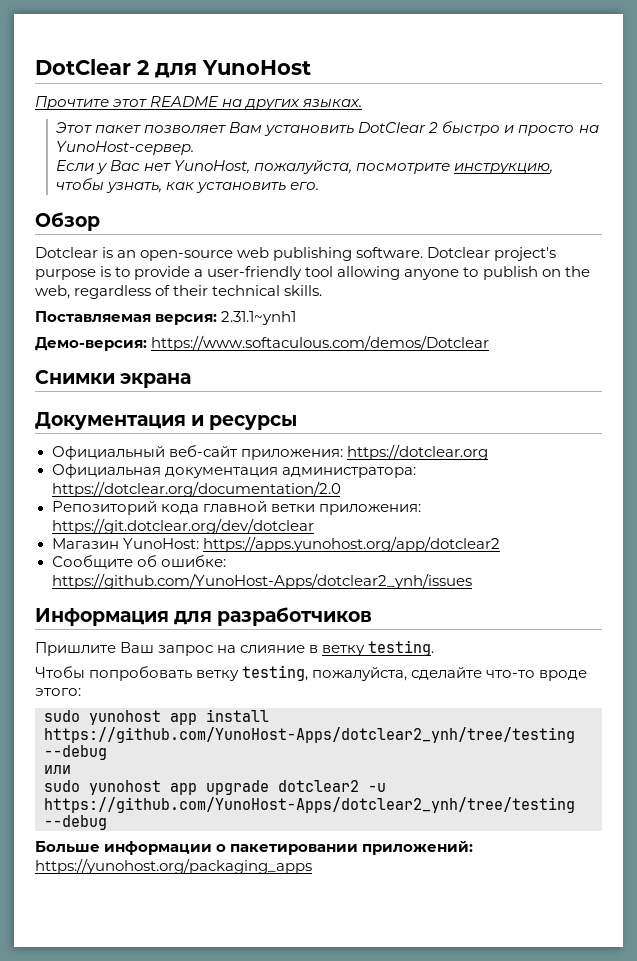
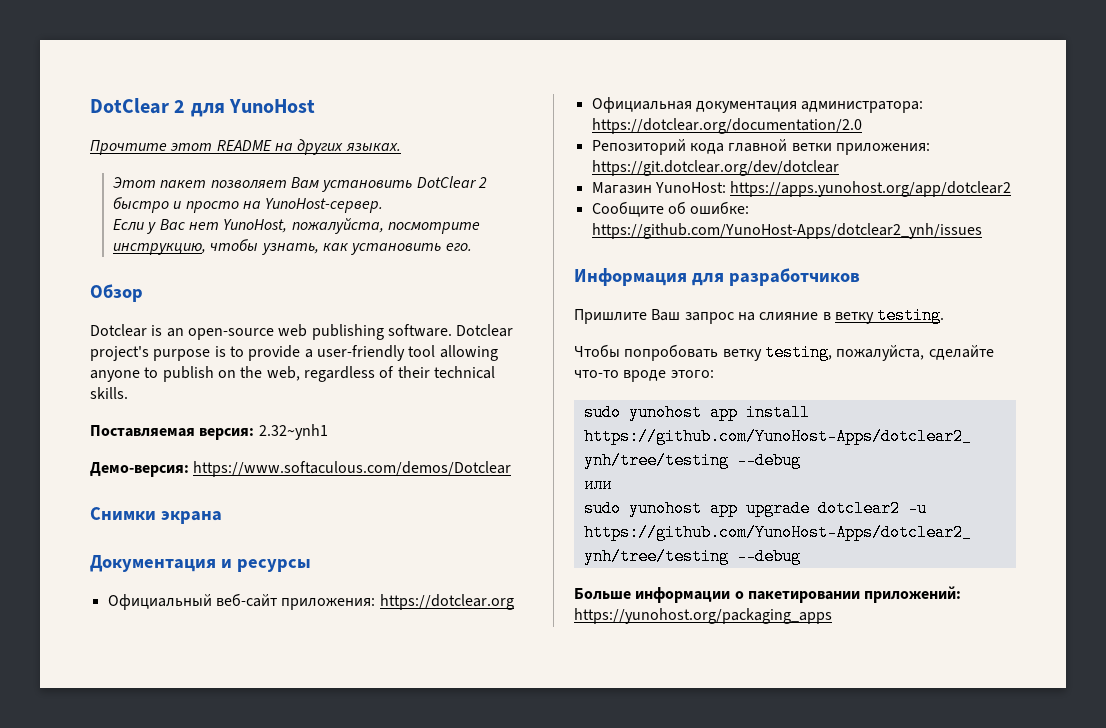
[221,311,297,325] 2.31.1~ynh1 -> [258,424,328,440] 2.32~ynh1

